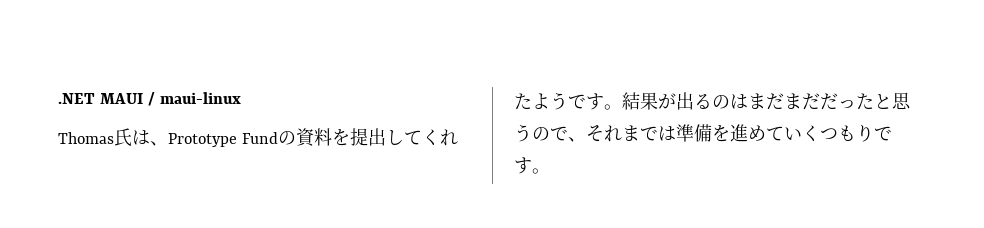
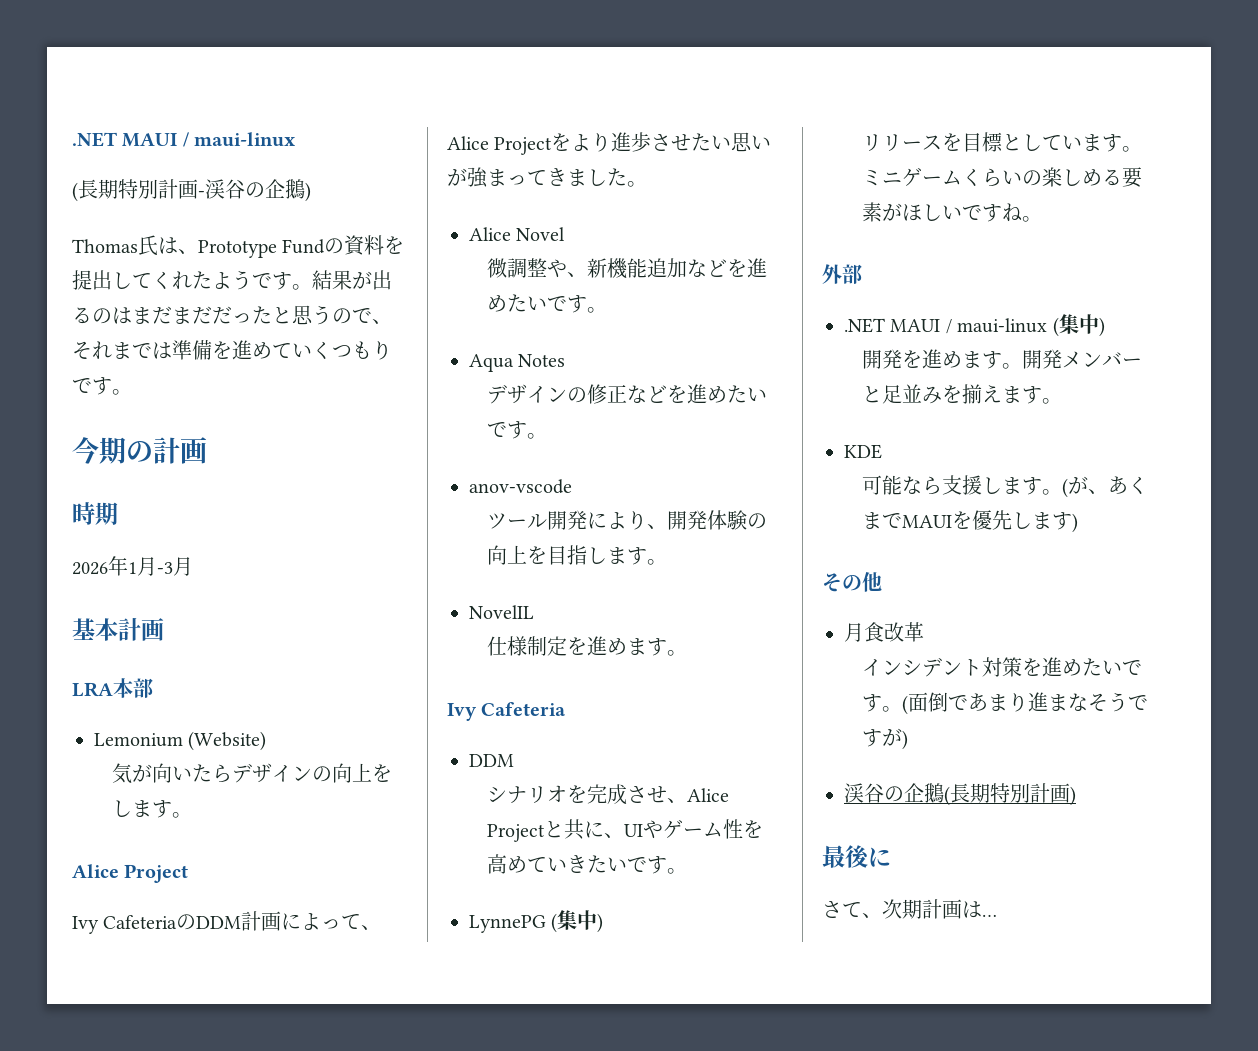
[58,92,241,106] .NET MAUI / maui-linux -> [72,132,297,147] [72,179,311,202] .NET MAUI / maui-linux // (長期特別計画-渓谷の企鵝)
(550, 171) none -> [72,437,207,464] [72,502,118,525] [72,556,193,576] [72,618,164,641] [72,678,153,698] [94,731,267,751] [111,763,392,784] [111,800,192,818] [72,864,189,883] [72,911,382,934] [447,132,772,155] [447,167,647,188] [469,227,566,241] [486,258,767,279] [486,294,607,313] [469,354,566,372] [486,384,767,404] [486,421,547,439] [469,479,572,494] [486,510,767,530] [486,545,667,565] [469,605,534,619] [486,636,687,656] [447,702,567,721] [469,754,514,767] [486,784,729,805] [486,819,763,842] [486,854,687,874] [469,910,604,933] [861,132,1142,152] [861,167,1142,188] [861,202,1042,222] [822,264,862,284] [844,314,1105,337] [861,349,1142,369] [861,384,1062,404] [844,444,882,459] [861,475,1148,498] [861,510,1078,533] [822,572,882,592] [844,622,924,642] [861,657,1142,677] [861,692,1148,715] [861,728,908,750] [844,783,1076,806] [822,845,891,868] [822,899,997,919] // 今期の計画 // 時期 // 2026年1月-3月 // 基本計画 // LRA本部 // Lemonium (Website) // 気が向いたらデザインの向上をします。 // Alice Project // Ivy CafeteriaのDDM計画によって、Alice Projectをより進歩させたい思いが強まってきました。 // Alice Novel // 微調整や、新機能追加などを進めたいです。 // Aqua Notes // デザインの修正などを進めたいです。 // anov-vscode // ツール開発により、開発体験の向上を目指します。 // NovelIL // 仕様制定を進めます。 // Ivy Cafeteria // DDM // シナリオを完成させ、Alice Projectと共に、UIやゲーム性を高めていきたいです。 // LynnePG (集中) // リリースを目標としています。ミニゲームくらいの楽しめる要素がほしいですね。 // 外部 // .NET MAUI / maui-linux (集中) // 開発を進めます。開発メンバーと足並みを揃えます。 // KDE // 可能なら支援します。(が、あくまでMAUIを優先します) // その他 // 月食改革 // インシデント対策を進めたいです。(面倒であまり進まなそうですが) // 渓谷の企鵝(長期特別計画) // 最後に // さて、次期計画は…

